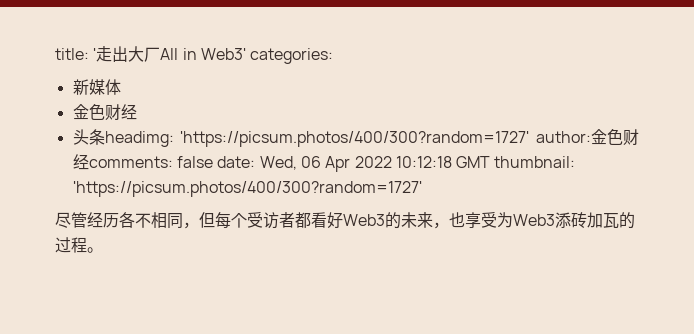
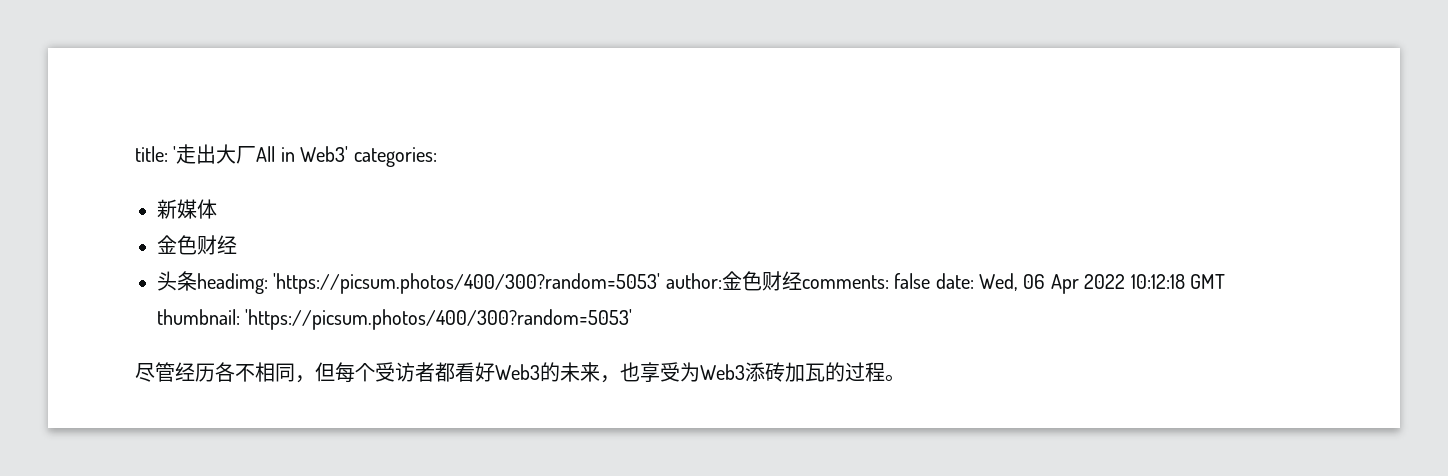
[180,131,530,147] 'https://picsum.photos/400/300?random=1727' -> [273,273,661,294] 'https://picsum.photos/400/300?random=5053'
[72,181,422,197] 'https://picsum.photos/400/300?random=1727' -> [245,309,633,330] 'https://picsum.photos/400/300?random=5053'

